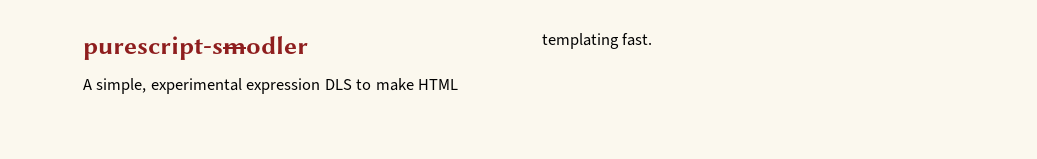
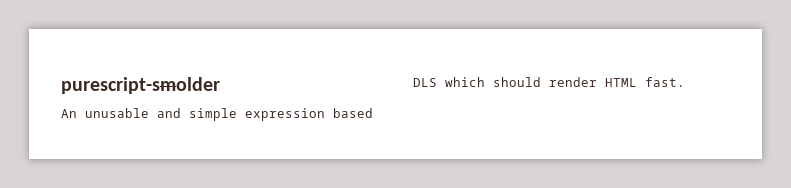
[83,36,308,60] [83,78,459,94] [542,33,619,49] purescript-smodler // A simple, experimental expression DLS to make HTML templating -> [61,77,220,94] [61,108,373,121] [413,77,637,87] purescript-smolder // An unusable and simple expression based DLS which should render HTML

